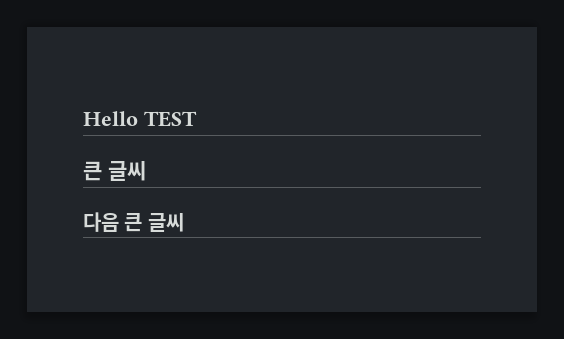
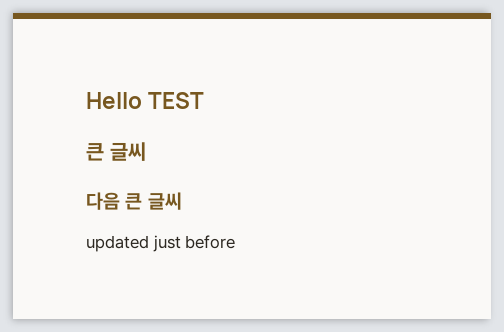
(184, 222) none -> [86,235,236,252] // updated just before

